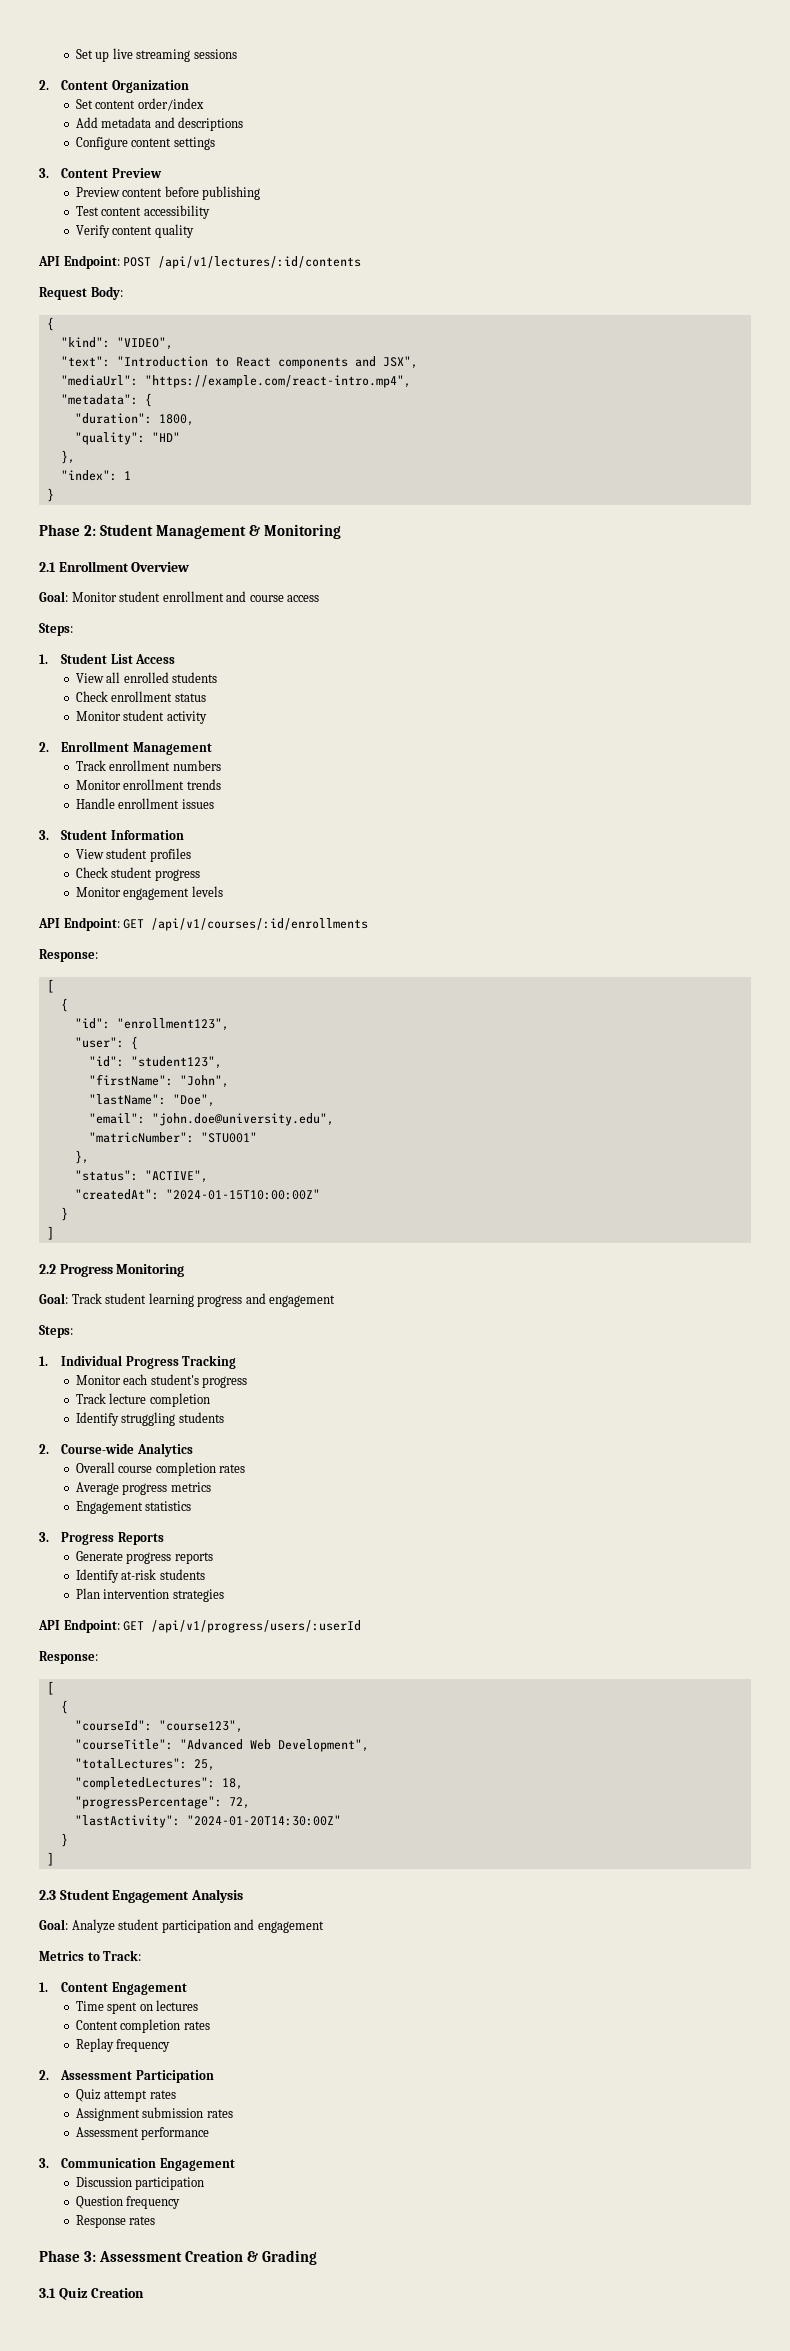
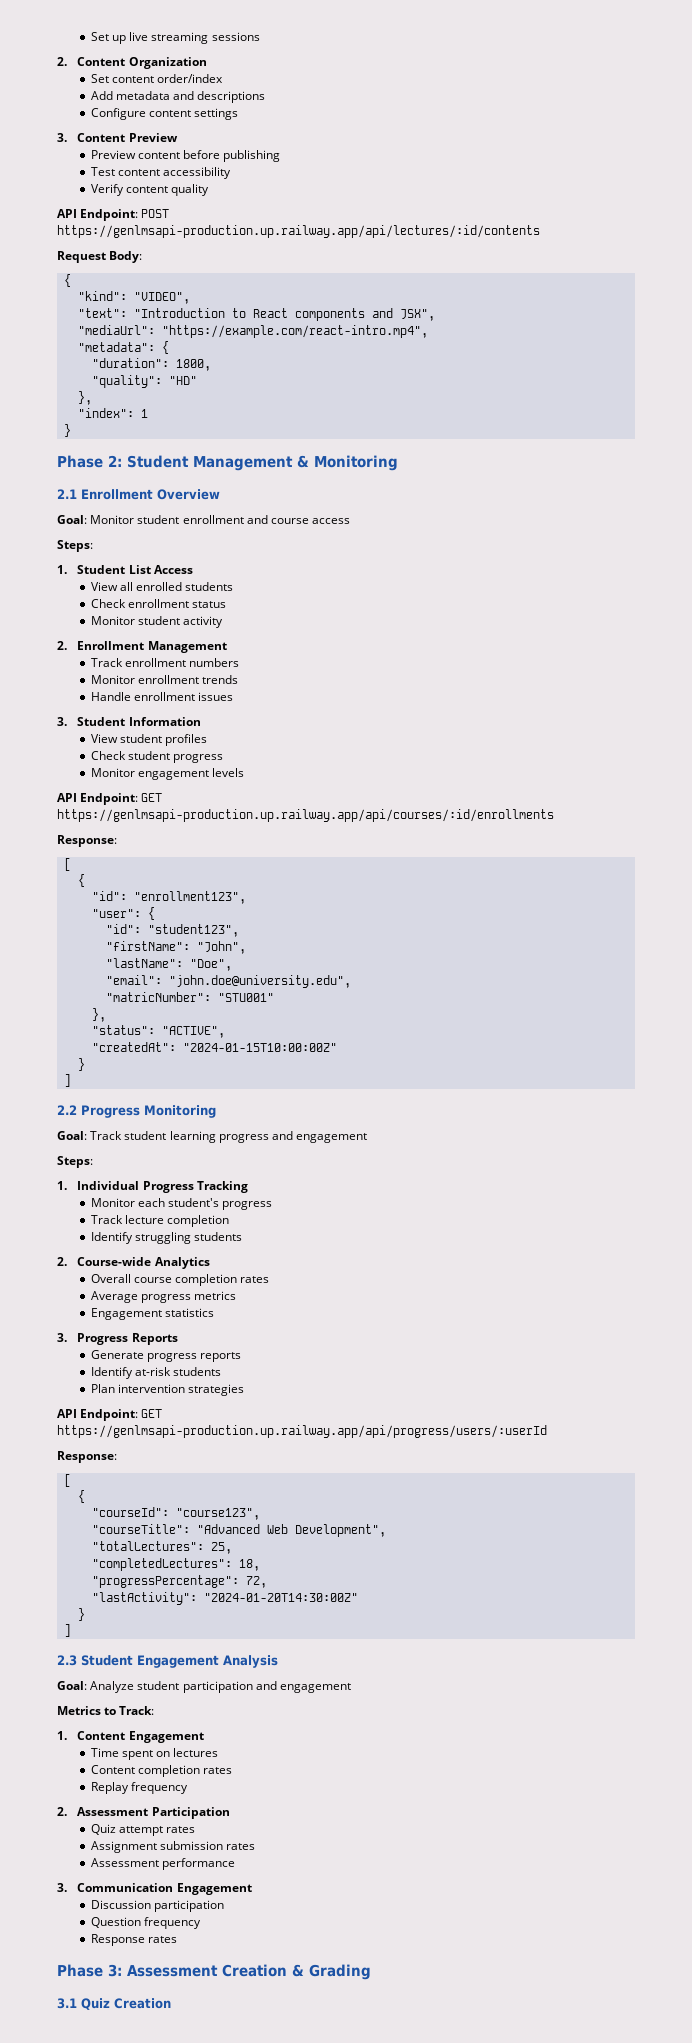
[158,256,362,269] /api/v1/lectures/:id/contents -> [57,225,540,238] https://genlmsapi-production.up.railway.app/api/lectures/:id/contents
[151,918,369,931] /api/v1/courses/:id/enrollments -> [57,809,554,822] https://genlmsapi-production.up.railway.app/api/courses/:id/enrollments
[151,1620,362,1633] /api/v1/progress/users/:userId -> [57,1425,547,1438] https://genlmsapi-production.up.railway.app/api/progress/users/:userId

